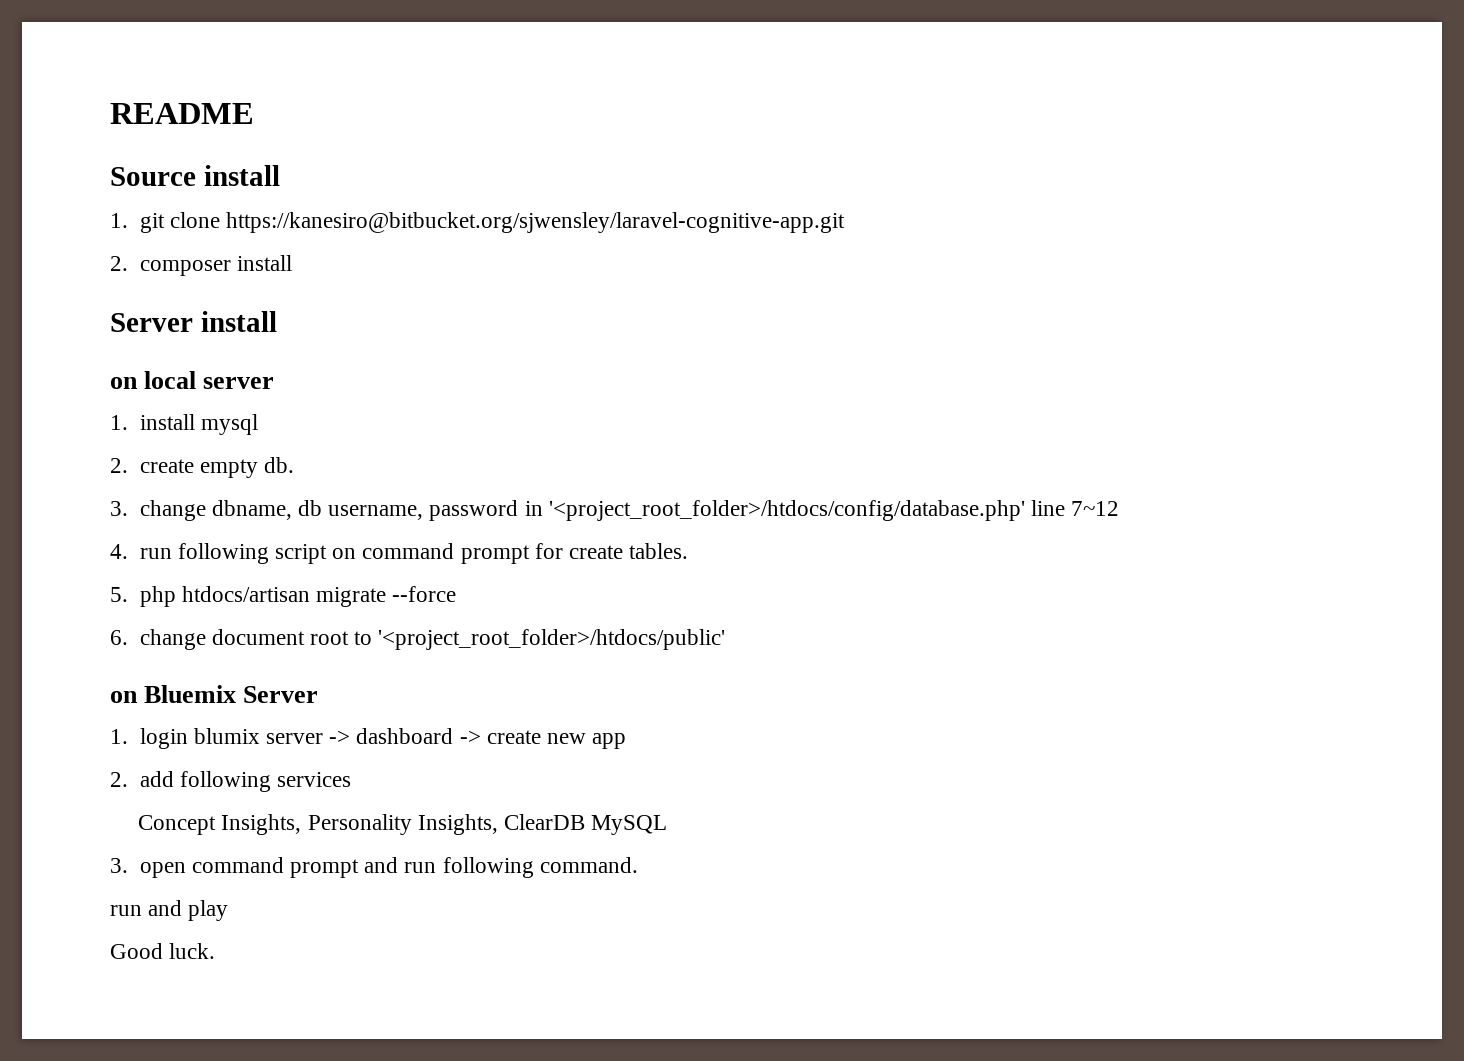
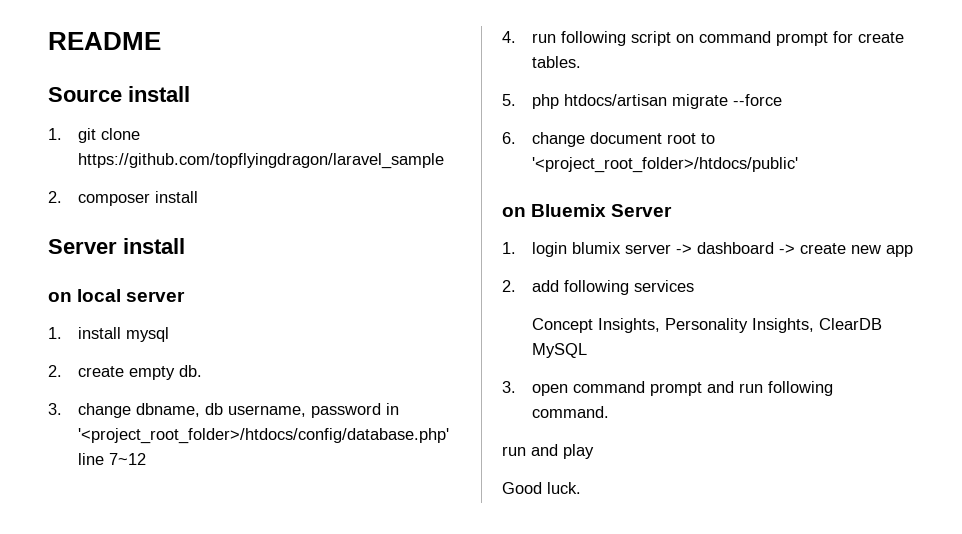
[225,212,845,233] https://kanesiro@bitbucket.org/sjwensley/laravel-cognitive-app.git -> [78,153,445,169] https://github.com/topflyingdragon/laravel_sample

